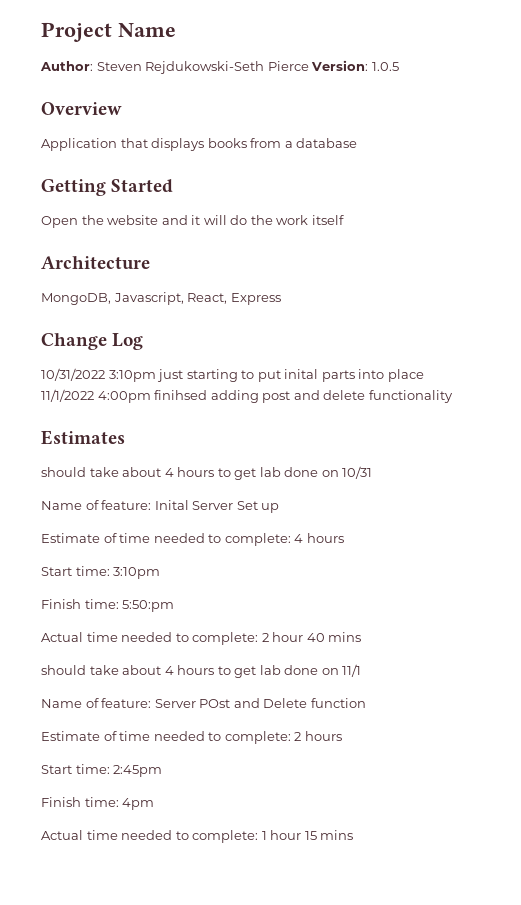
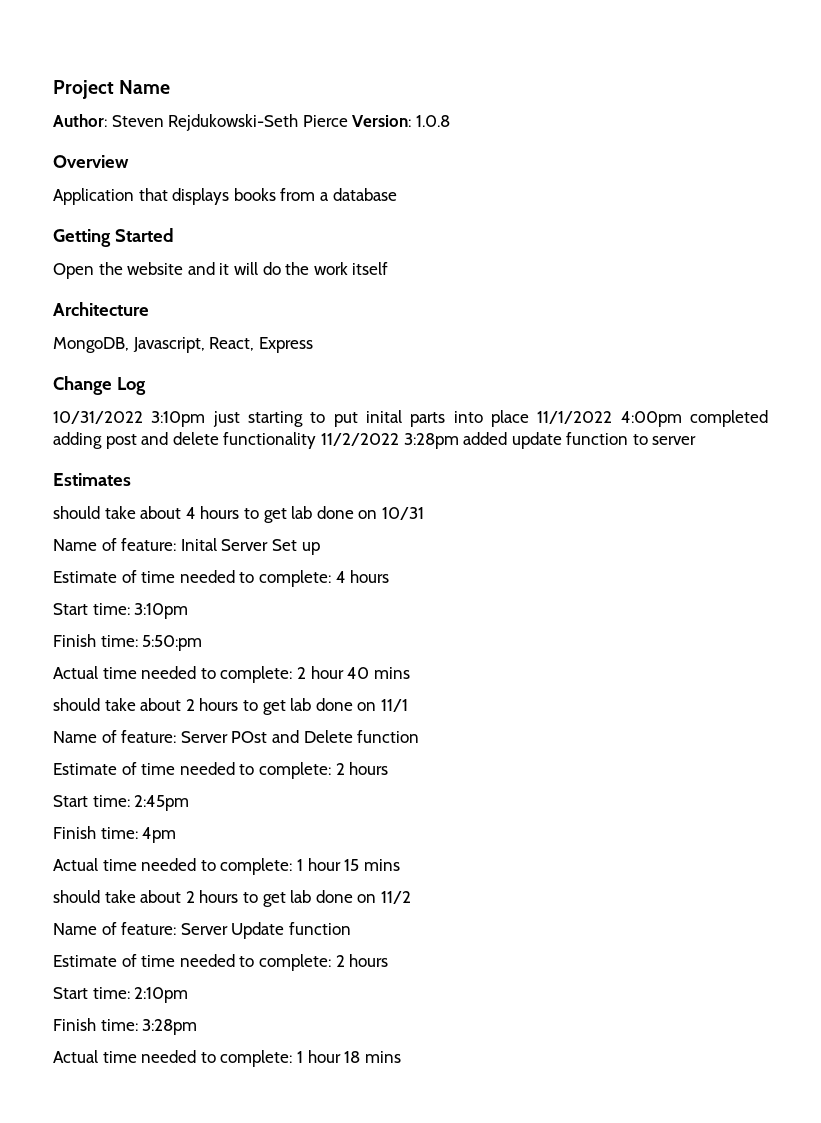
[371,62,399,71] 1.0.5 -> [415,115,450,127] 1.0.8
[154,390,208,400] finihsed -> [690,410,768,427] completed
(453, 396) none -> [320,432,697,449] 11/2/2022 3:28pm added update function to server
[164,666,174,675] 4 -> [185,699,195,711] 2
(354, 835) none -> [53,890,411,907] [53,922,351,939] [53,954,389,971] [53,987,189,1003] [53,1018,198,1035] [53,1050,401,1067] // should take about 2 hours to get lab done on 11/2 // Name of feature: Server Update function // Estimate of time needed to complete: 2 hours // Start time: 2:10pm // Finish time: 3:28pm // Actual time needed to complete: 1 hour 18 mins

